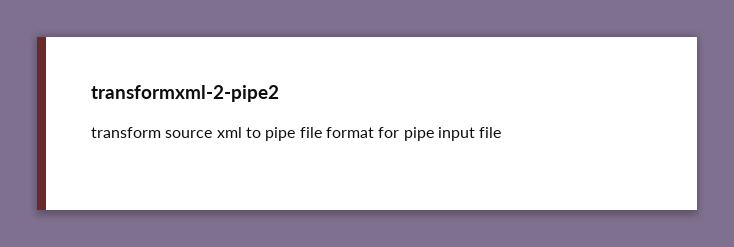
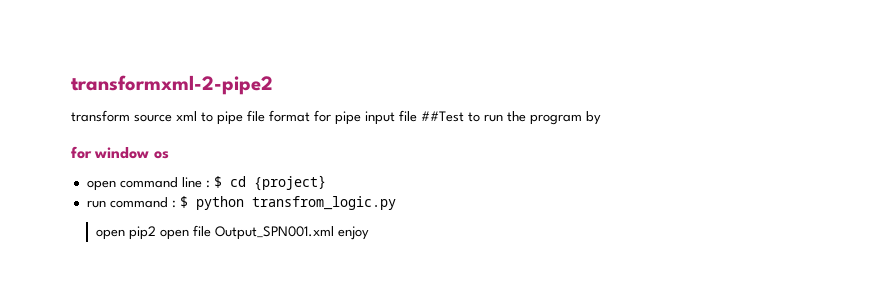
(502, 132) none -> [421,111,601,125] [71,146,169,159] [86,175,326,191] [86,196,396,210] [95,225,369,240] ##Test to run the program by // for window os // open command line : $ cd {project} // run command : $ python transfrom_logic.py // open pip2 open file Output_SPN001.xml enjoy

